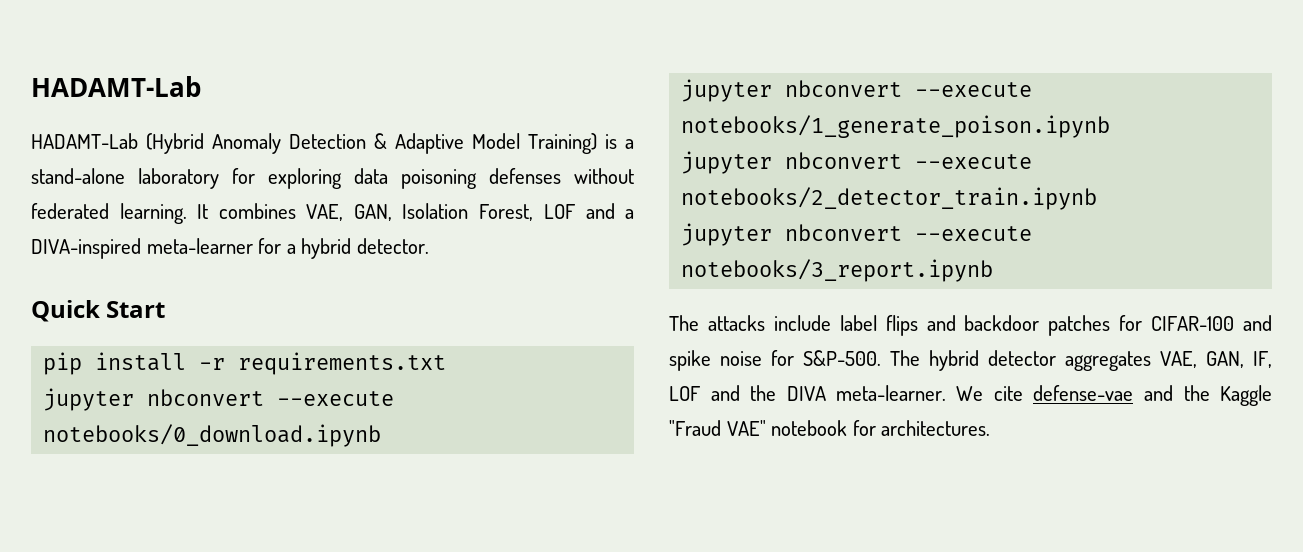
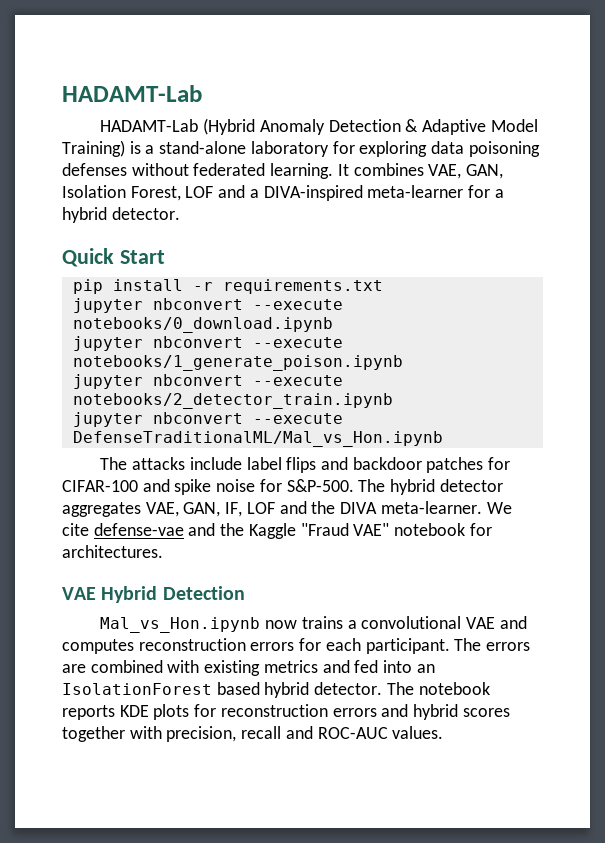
[681,259,994,282] notebooks/3_report.ipynb -> [72,431,443,447] DefenseTraditionalML/Mal_vs_Hon.ipynb
(991, 428) none -> [62,586,245,603] [100,616,527,633] [62,638,531,654] [62,660,435,676] [62,682,490,698] [62,704,510,720] [62,726,444,742] // VAE Hybrid Detection // Mal_vs_Hon.ipynb now trains a convolutional VAE and computes reconstruction errors for each participant. The errors are combined with existing metrics and fed into an IsolationForest based hybrid detector. The notebook reports KDE plots for reconstruction errors and hybrid scores together with precision, recall and ROC-AUC values.

